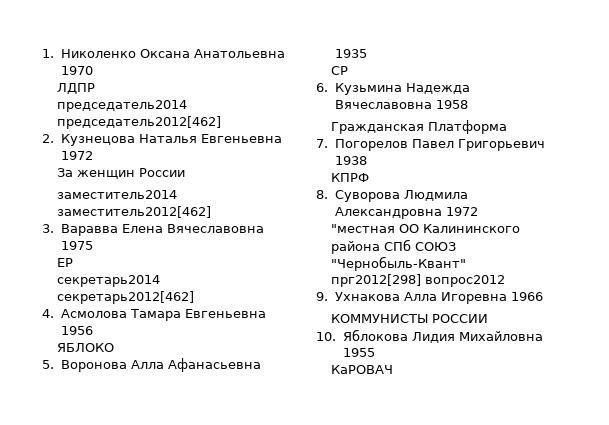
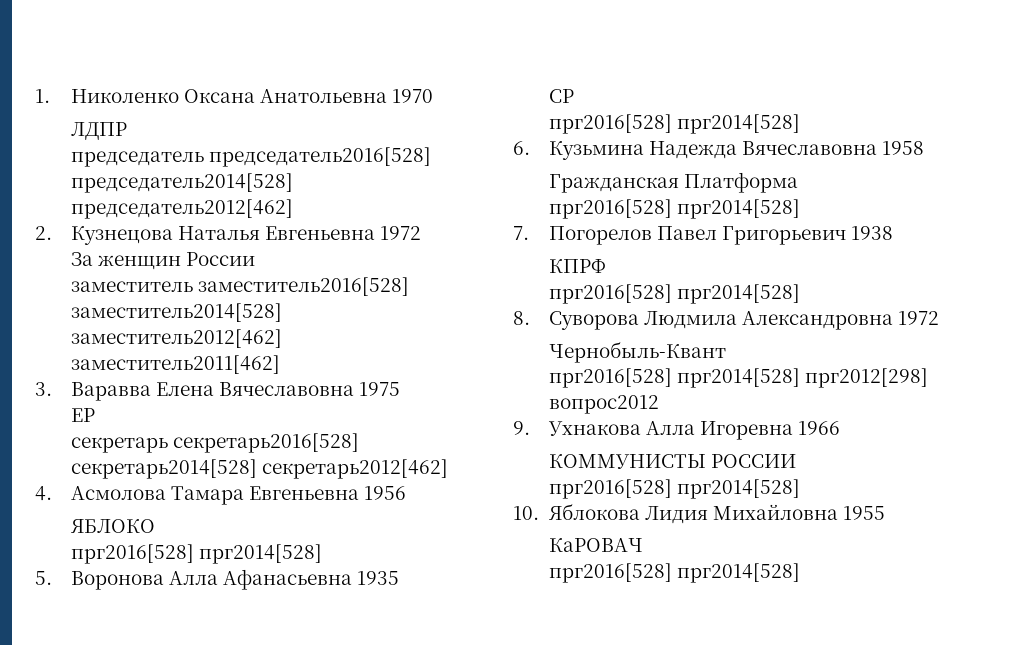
[57,100,188,112] председатель2014 -> [70,147,431,167] [70,173,293,193] председатель председатель2016[528] председатель2014[528]
[57,190,178,199] заместитель2014 -> [70,277,409,296] [70,303,282,322] заместитель заместитель2016[528] заместитель2014[528]
(212, 212) none -> [70,355,280,374] заместитель2011[462]
[57,275,161,287] секретарь2014 -> [70,433,359,453] [70,459,257,479] секретарь секретарь2016[528] секретарь2014[528]
(115, 347) none -> [70,544,322,564] // прг2016[528] прг2014[528]
(349, 70) none -> [548,114,800,134] // прг2016[528] прг2014[528]
(508, 127) none -> [548,199,800,219] // прг2016[528] прг2014[528]
(370, 177) none -> [548,284,800,304] // прг2016[528] прг2014[528]
[331,224,521,233] [331,239,457,254] [331,256,467,271] "местная ОО Калининского района СПб СОЮЗ "Чернобыль-Квант" // -> [548,341,726,363] [548,368,800,388] Чернобыль-Квант // прг2016[528] прг2014[528]
(489, 318) none -> [548,479,800,499] // прг2016[528] прг2014[528]
(394, 369) none -> [548,563,800,583] // прг2016[528] прг2014[528]

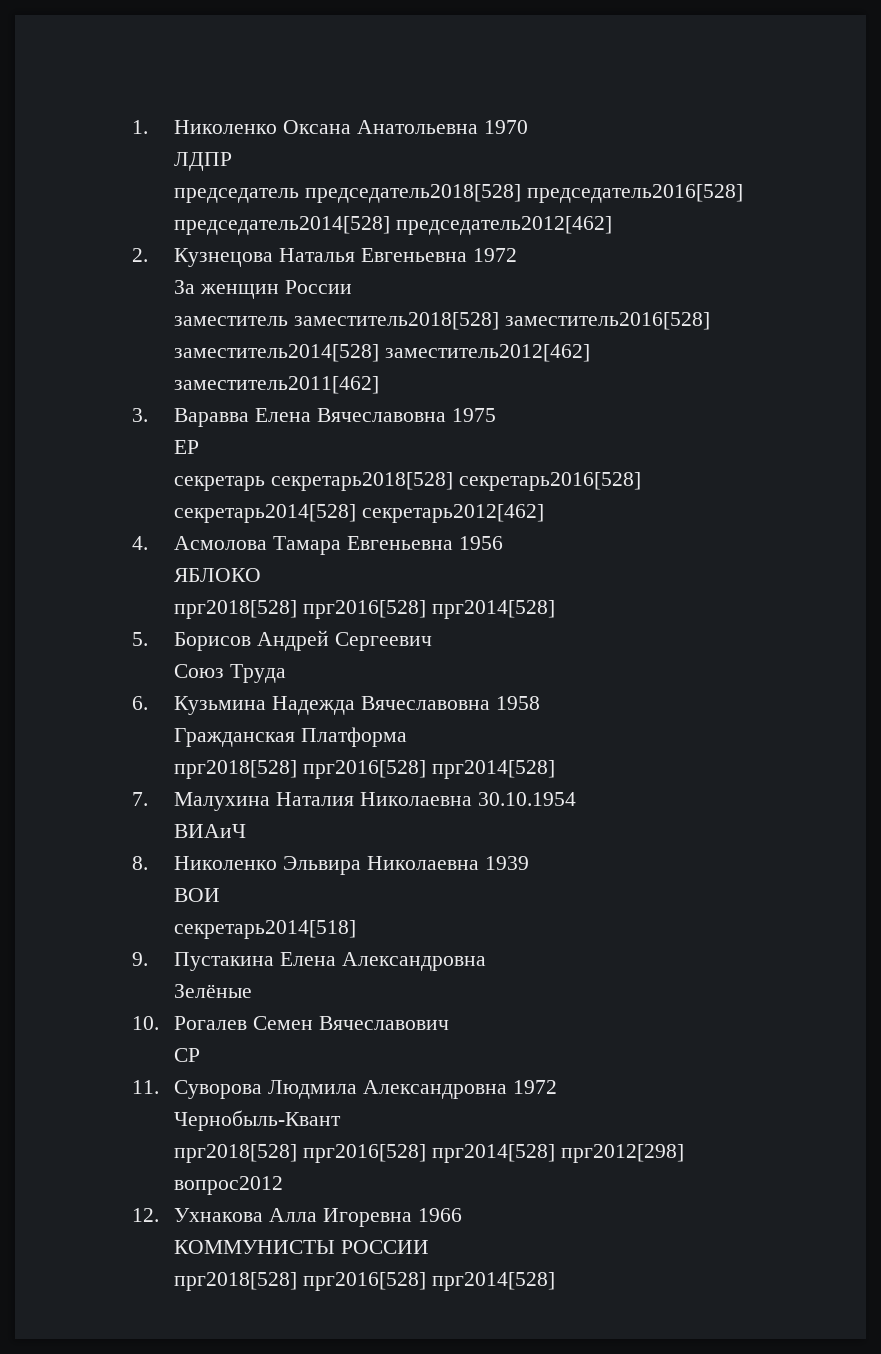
(204, 159) none -> [304,184,521,203] председатель2018[528]
(193, 286) none -> [293,312,499,330] заместитель2018[528]
(168, 445) none -> [270,472,453,491] секретарь2018[528]
(155, 526) none -> [174,600,298,619] прг2018[528]
[70,569,399,590] [548,89,574,103] [548,114,800,134] Воронова Алла Афанасьевна 1935 // СР // прг2016[528] прг2014[528] -> [174,630,432,651] [174,664,286,683] Борисов Андрей Сергеевич // Союз Труда
(798, 182) none -> [174,760,298,779] прг2018[528]
[548,226,893,245] [548,259,606,273] [548,284,800,304] [513,311,530,325] Погорелов Павел Григорьевич 1938 // КПРФ // прг2016[528] прг2014[528] // 8. -> [174,792,576,811] [174,824,247,838] [132,856,529,875] [174,888,221,902] [174,920,357,939] [132,952,486,971] [174,984,253,998] [132,1016,449,1030] [174,1048,201,1062] [132,1080,159,1094] Малухина Наталия Николаевна 30.10.1954 // ВИАиЧ // 8. Николенко Эльвира Николаевна 1939 // ВОИ // секретарь2014[518] // 9. Пустакина Елена Александровна // Зелёные // 10. Рогалев Семен Вячеславович // СР // 11.
(726, 352) none -> [174,1144,298,1163] прг2018[528]
[513,421,530,435] 9. -> [132,1208,159,1222] 12.
[548,479,800,499] [513,503,885,524] [548,538,643,552] [548,563,800,583] прг2016[528] прг2014[528] // 10. Яблокова Лидия Михайловна 1955 // КаРОВАЧ // прг2016[528] прг2014[528] -> [174,1272,555,1291] прг2018[528] прг2016[528] прг2014[528]

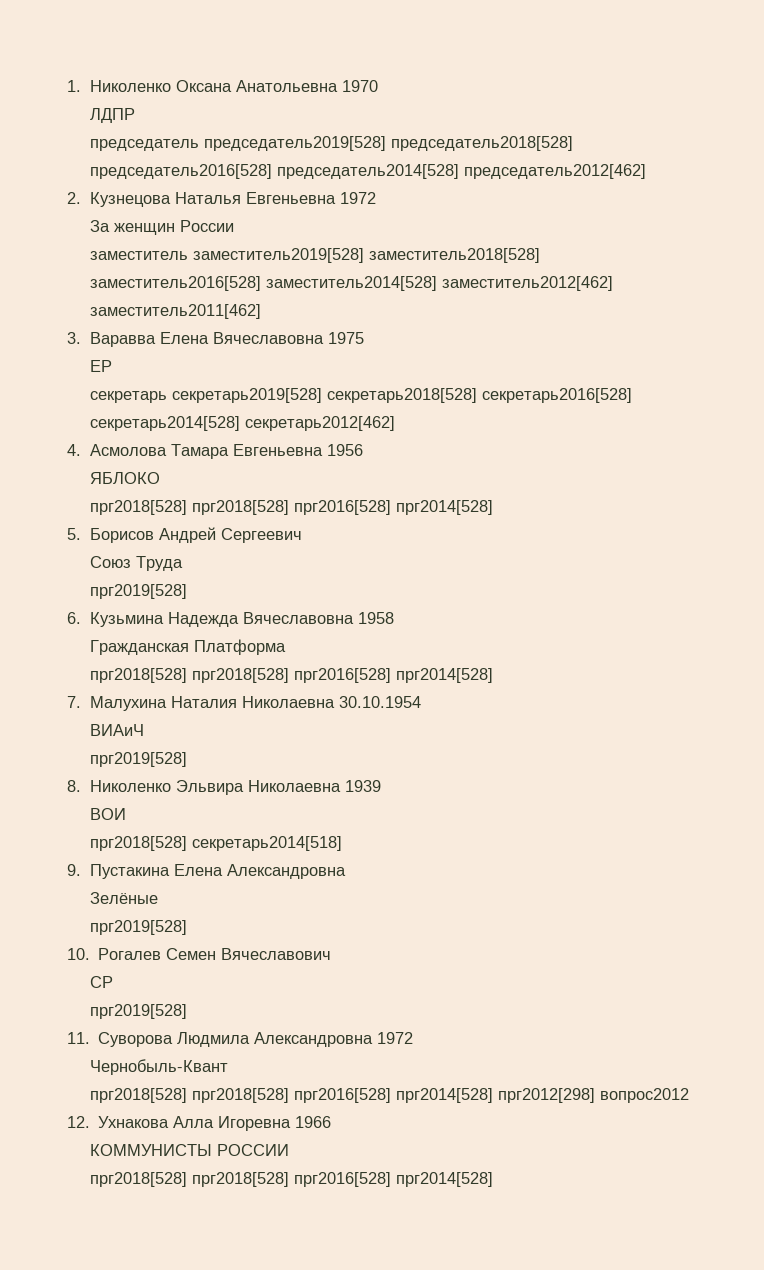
(300, 195) none -> [203,136,386,151] председатель2019[528]
(289, 321) none -> [192,248,364,263] заместитель2019[528]
(266, 483) none -> [171,388,322,403] секретарь2019[528]
(298, 609) none -> [191,500,289,515] прг2018[528]
(286, 673) none -> [89,584,187,599] // прг2019[528]
(298, 769) none -> [191,668,289,683] прг2018[528]
(247, 831) none -> [89,752,187,767] // прг2019[528]
(221, 895) none -> [89,836,187,851] прг2018[528]
(253, 991) none -> [89,920,187,935] // прг2019[528]
(201, 1055) none -> [89,1004,187,1019] // прг2019[528]
(298, 1153) none -> [191,1088,289,1103] прг2018[528]
(298, 1281) none -> [191,1172,289,1187] прг2018[528]

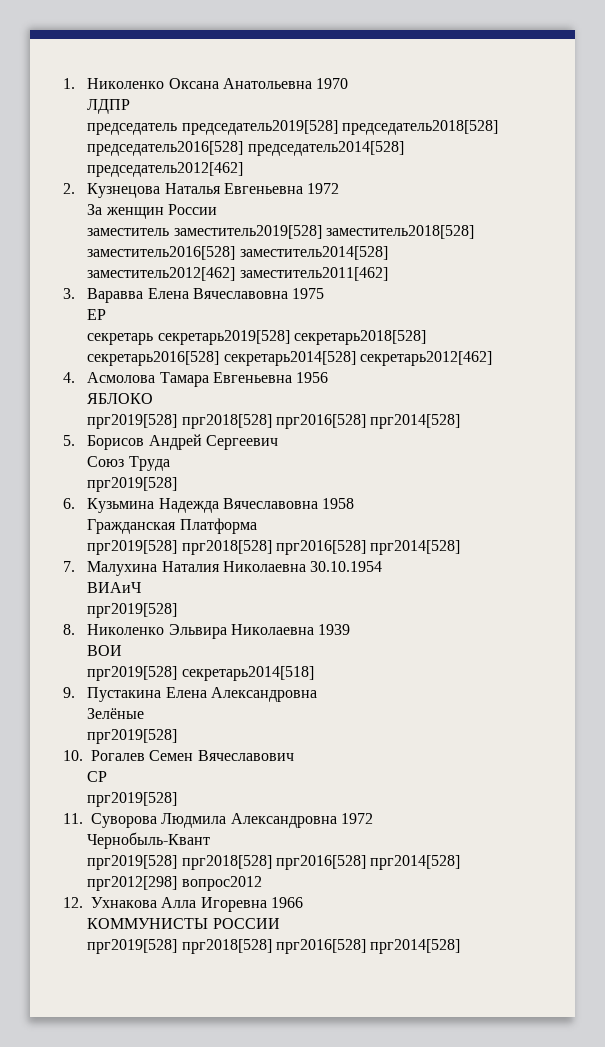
[89,500,187,515] прг2018[528] -> [87,414,178,429] прг2019[528]
[89,668,187,683] прг2018[528] -> [87,540,178,555] прг2019[528]
[89,836,187,851] прг2018[528] -> [87,666,178,681] прг2019[528]
[89,1088,187,1103] прг2018[528] -> [87,855,178,870] прг2019[528]
[89,1172,187,1187] прг2018[528] -> [87,939,178,954] прг2019[528]

